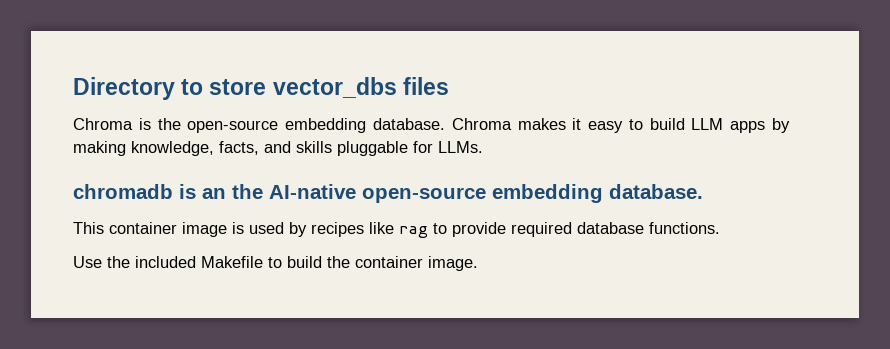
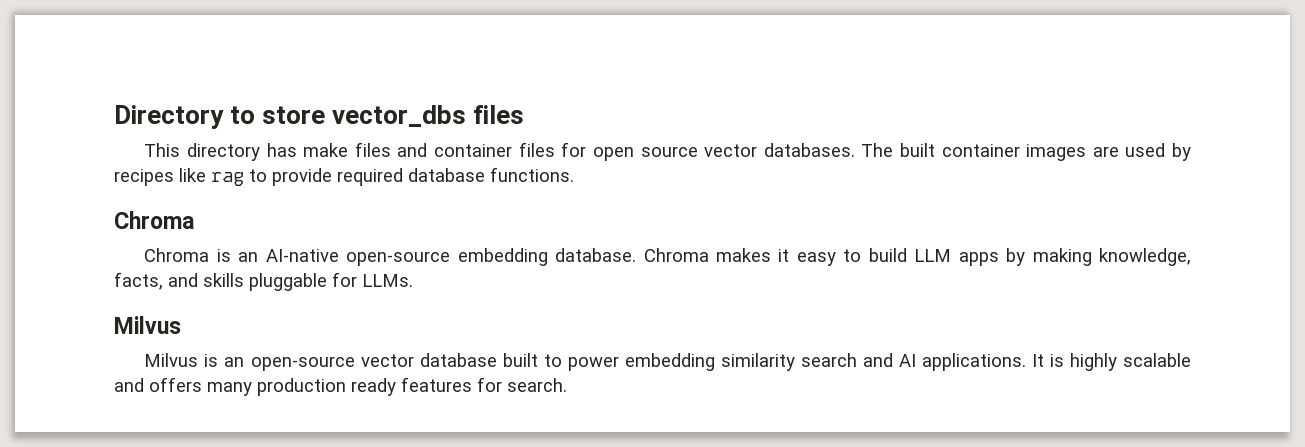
(449, 86) none -> [144,142,1191,161] [114,167,574,186] [114,211,194,229] // This directory has make files and container files for open source vector databases. The built container images are used by recipes like rag to provide required database functions. // Chroma
[157,118,181,130] the -> [238,249,339,262] an AI-native
[73,184,703,203] [73,222,720,238] [73,256,478,271] chromadb is an the AI-native open-source embedding database. // This container image is used by recipes like rag to provide required database functions. // Use the included Makefile to build the container image. -> [114,316,181,334] [144,353,1191,371] [114,377,567,396] Milvus // Milvus is an open-source vector database built to power embedding similarity search and AI applications. It is highly scalable and offers many production ready features for search.

